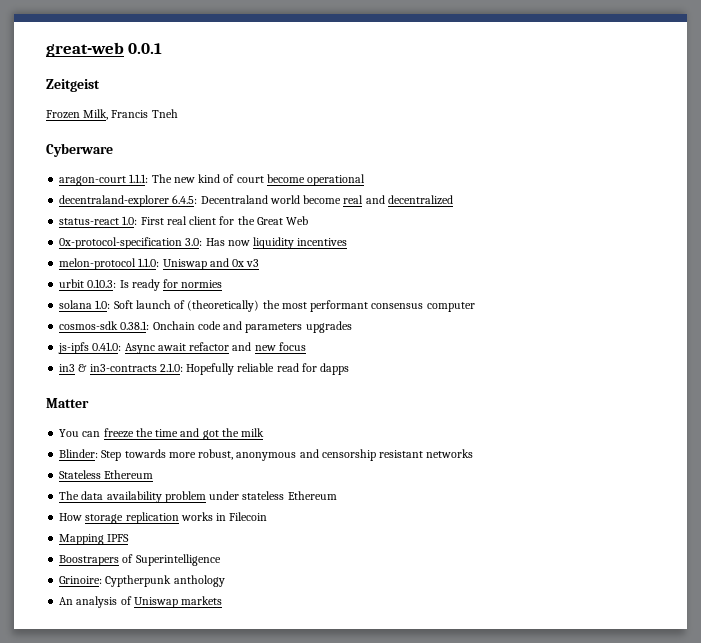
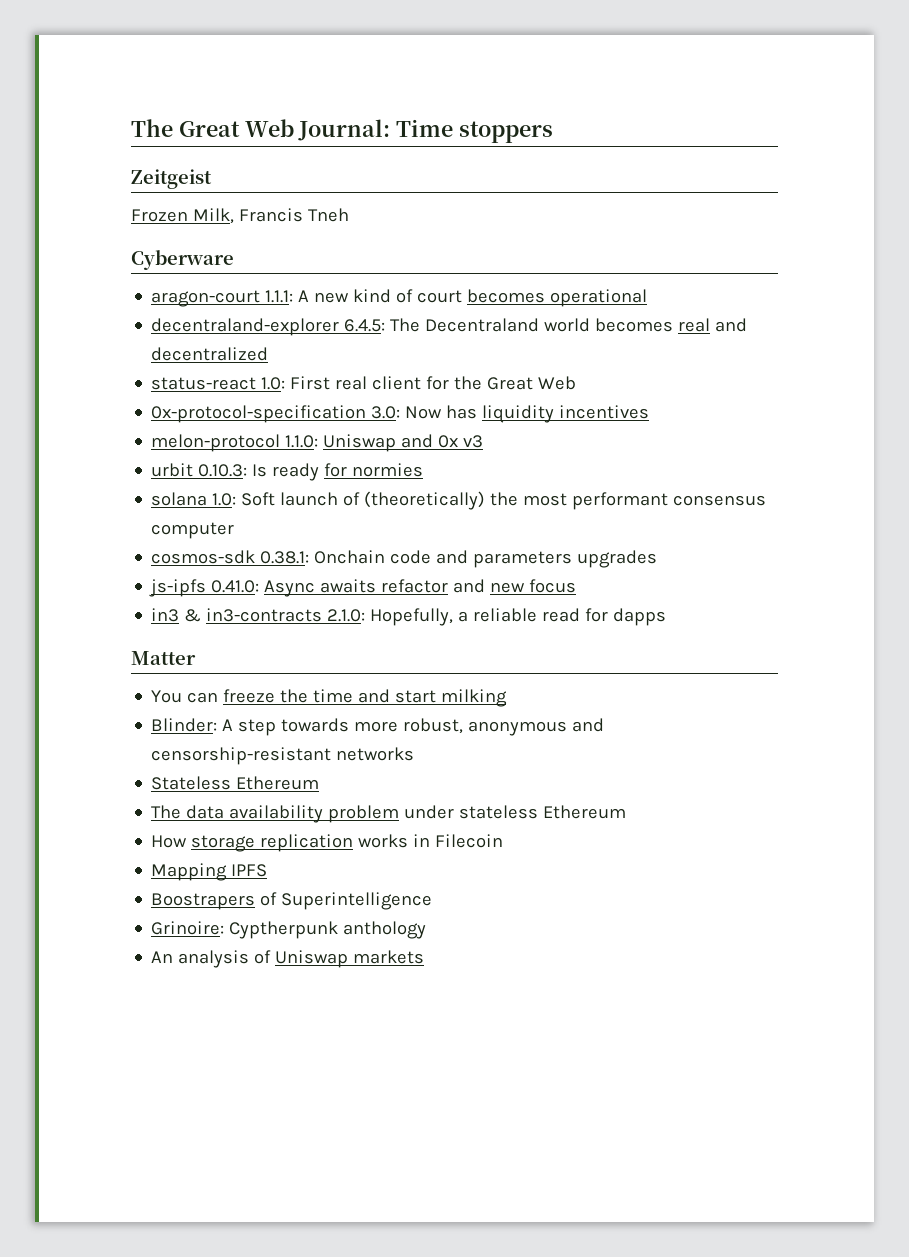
[46,42,163,57] great-web 0.0.1 -> [131,119,554,143] The Great Web Journal: Time stoppers
[151,174,172,183] The -> [298,290,310,302] A
[266,174,305,183] become -> [467,289,546,303] becomes
(198, 199) none -> [390,318,421,332] The
[303,195,342,204] become -> [595,318,674,332] becomes
[205,238,250,246] Has now -> [405,405,478,419] Now has
[157,343,186,351] await -> [320,579,377,593] awaits
[186,363,235,375] Hopefully -> [370,608,469,626] Hopefully, a
[202,428,265,440] got the milk -> [395,689,508,707] start milking
[101,450,122,461] Step -> [222,719,277,736] A step
[321,449,424,461] censorship resistant -> [151,747,332,765] censorship-resistant

